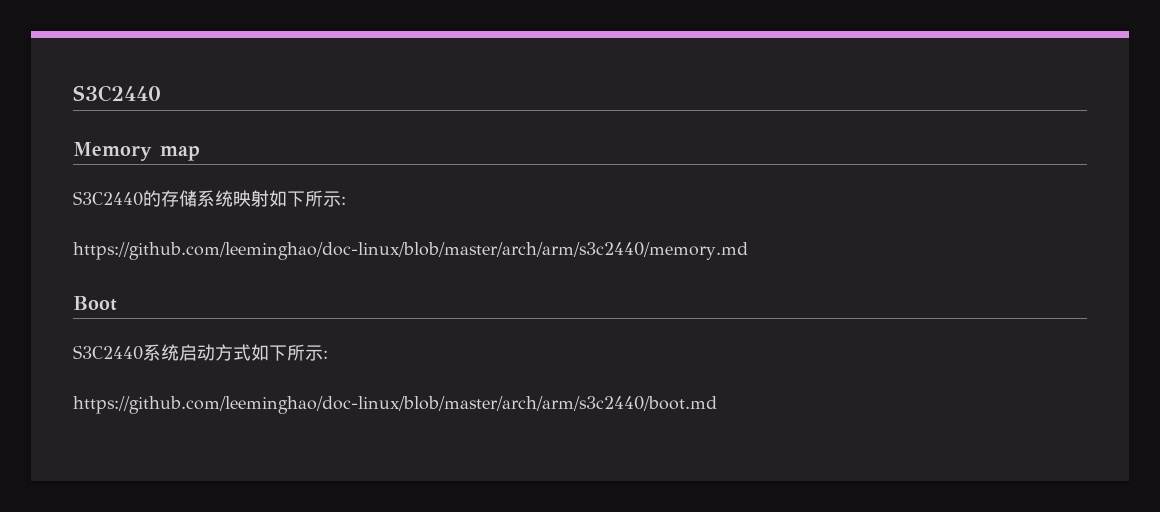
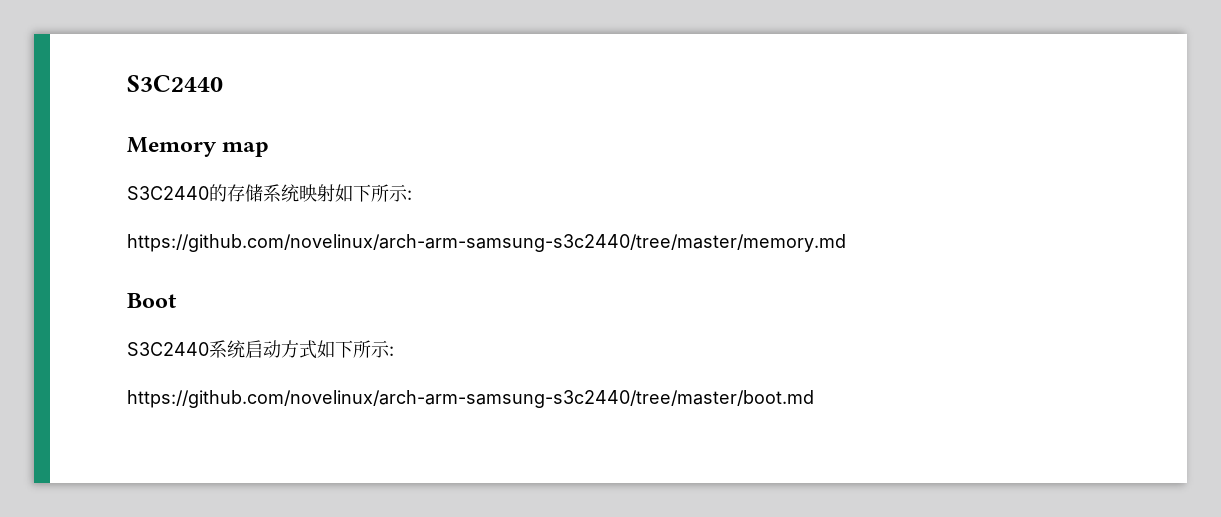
[73,242,748,260] https://github.com/leeminghao/doc-linux/blob/master/arch/arm/s3c2440/memory.md -> [127,234,846,252] https://github.com/novelinux/arch-arm-samsung-s3c2440/tree/master/memory.md
[73,396,717,414] https://github.com/leeminghao/doc-linux/blob/master/arch/arm/s3c2440/boot.md -> [127,390,814,408] https://github.com/novelinux/arch-arm-samsung-s3c2440/tree/master/boot.md

